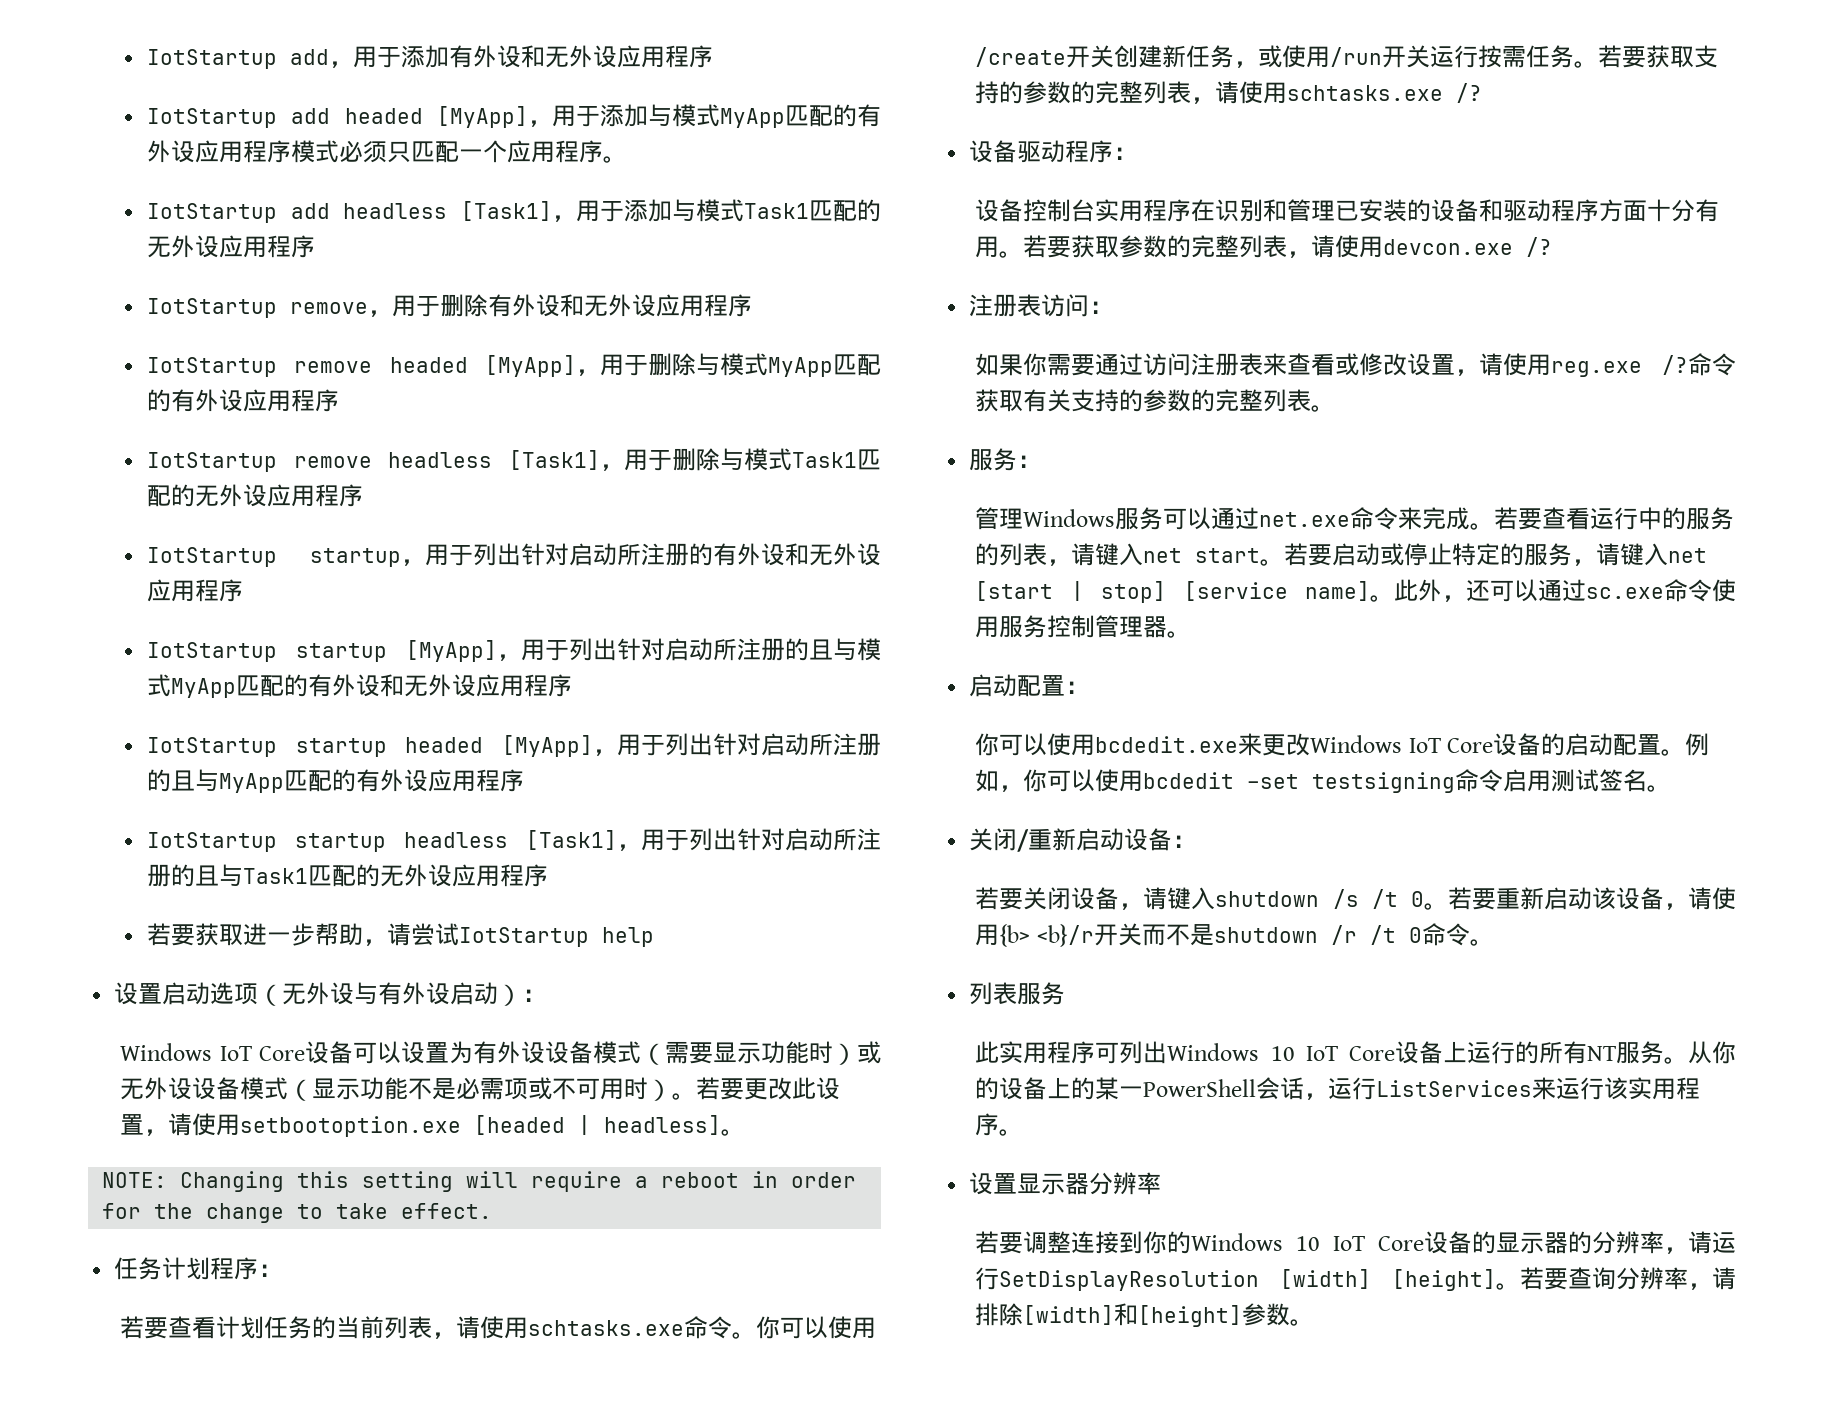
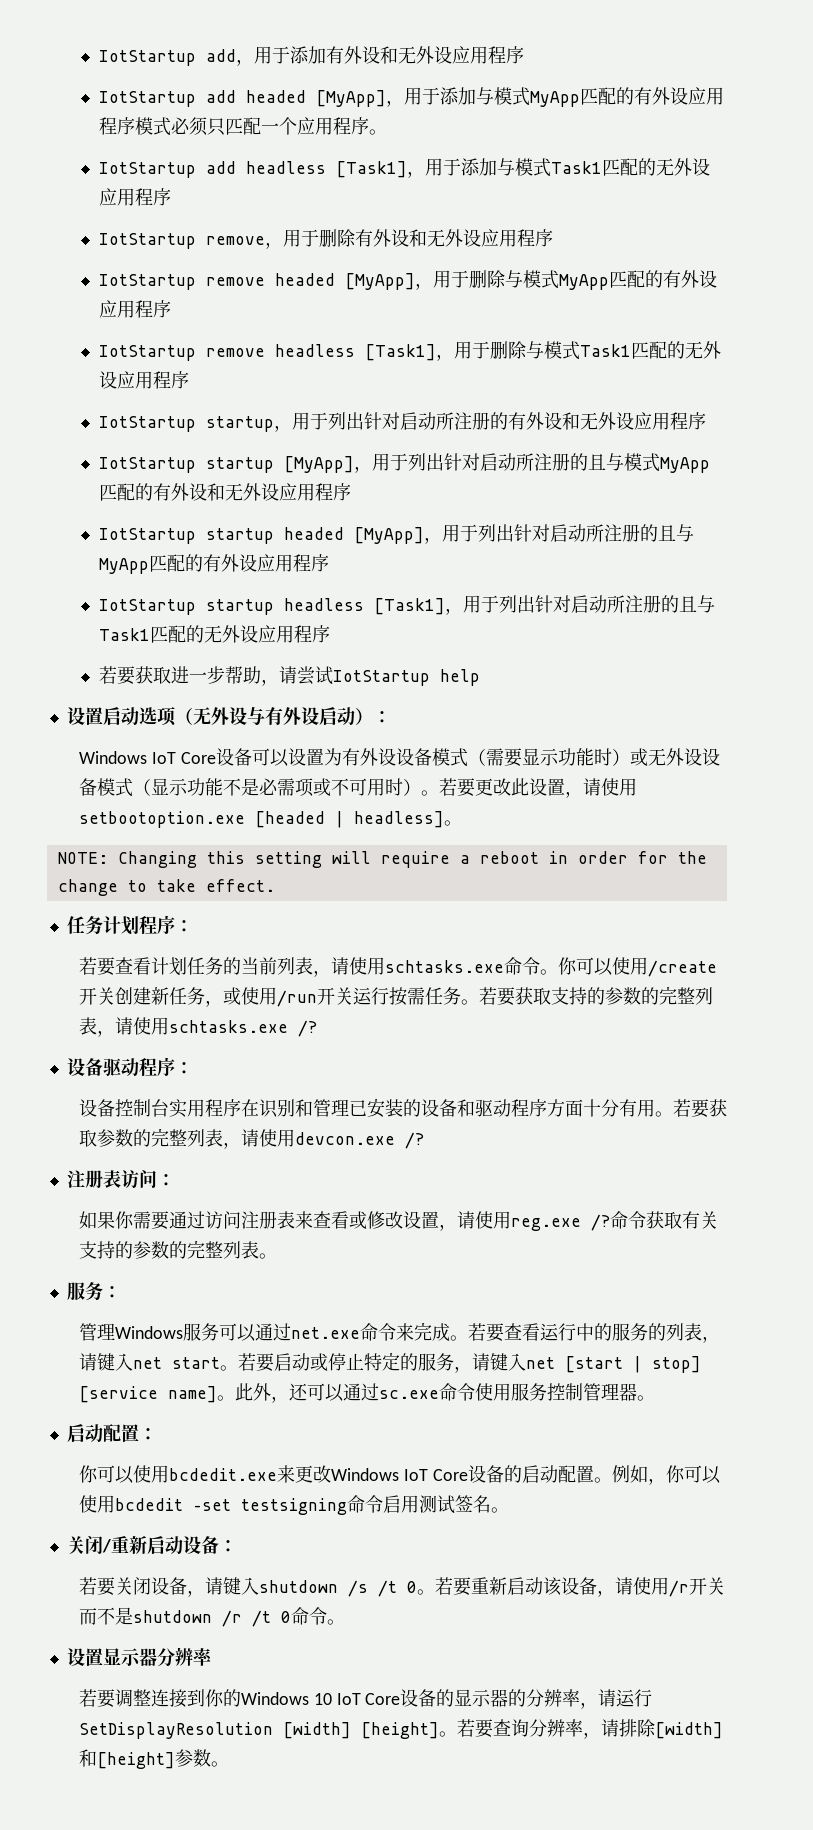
[999,924,1094,947] {b> <b}/r -> [668,1580,689,1597] /r
[969,982,1066,1005] [975,1041,1736,1064] [975,1077,1701,1100] [975,1113,1024,1136] // 列表服务 // 此实用程序可列出Windows 10 IoT Core设备上运行的所有NT服务。从你的设备上的某一PowerShell会话，运行ListServices来运行该实用程序。 -> (345, 1622) none

